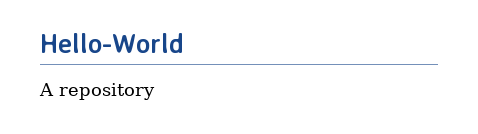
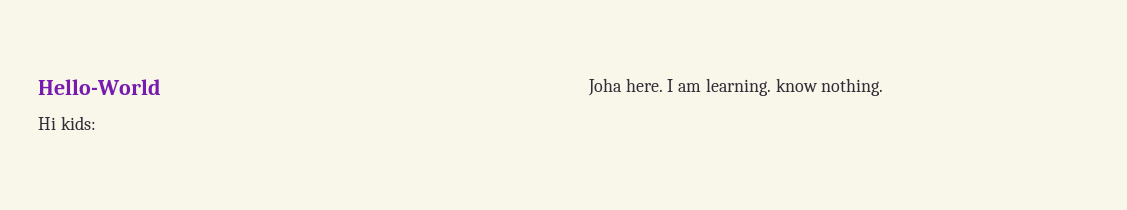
[39,83,155,100] A repository -> [38,116,96,130] [588,78,884,96] Hi kids: // Joha here. I am learning. know nothing.

